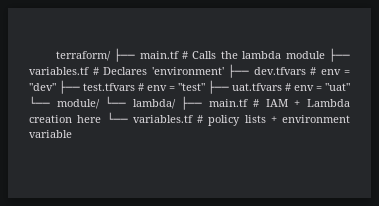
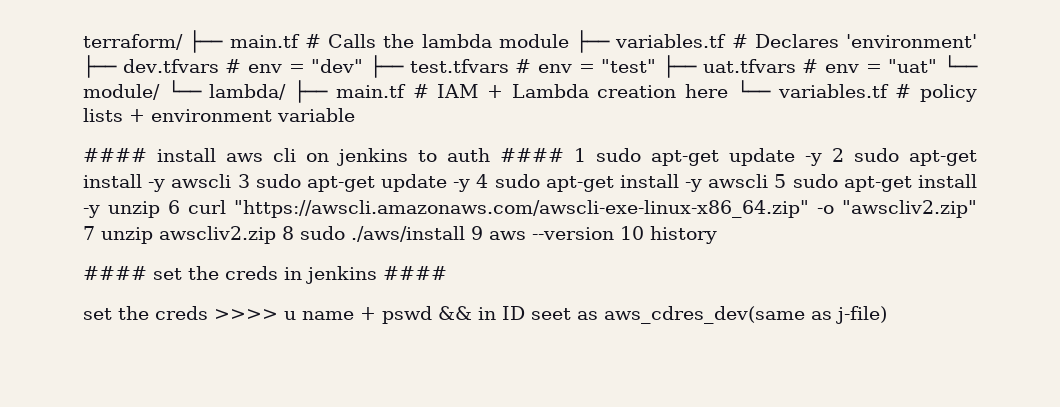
(72, 134) none -> [83,148,977,166] [83,174,977,192] [83,200,977,218] [83,226,717,244] [83,266,447,284] [83,306,887,324] // #### install aws cli on jenkins to auth #### 1 sudo apt-get update -y 2 sudo apt-get install -y awscli 3 sudo apt-get update -y 4 sudo apt-get install -y awscli 5 sudo apt-get install -y unzip 6 curl "https://awscli.amazonaws.com/awscli-exe-linux-x86_64.zip" -o "awscliv2.zip" 7 unzip awscliv2.zip 8 sudo ./aws/install 9 aws --version 10 history // #### set the creds in jenkins #### // set the creds >>>> u name + pswd && in ID seet as aws_cdres_dev(same as j-file)

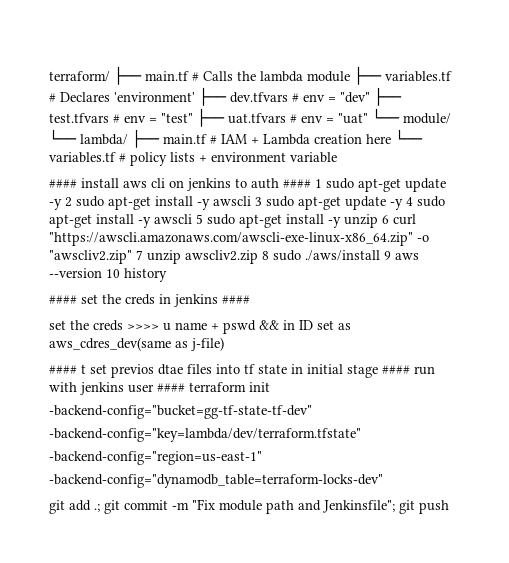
[531,308,571,320] seet -> [317,320,334,330] set
(887, 315) none -> [49,364,435,378] [49,382,270,395] [49,405,312,419] [49,428,361,442] [49,451,262,465] [49,474,383,488] [49,499,449,514] // #### t set previos dtae files into tf state in initial stage #### run with jenkins user #### terraform init // -backend-config="bucket=gg-tf-state-tf-dev" // -backend-config="key=lambda/dev/terraform.tfstate" // -backend-config="region=us-east-1" // -backend-config="dynamodb_table=terraform-locks-dev" // git add .; git commit -m "Fix module path and Jenkinsfile"; git push

